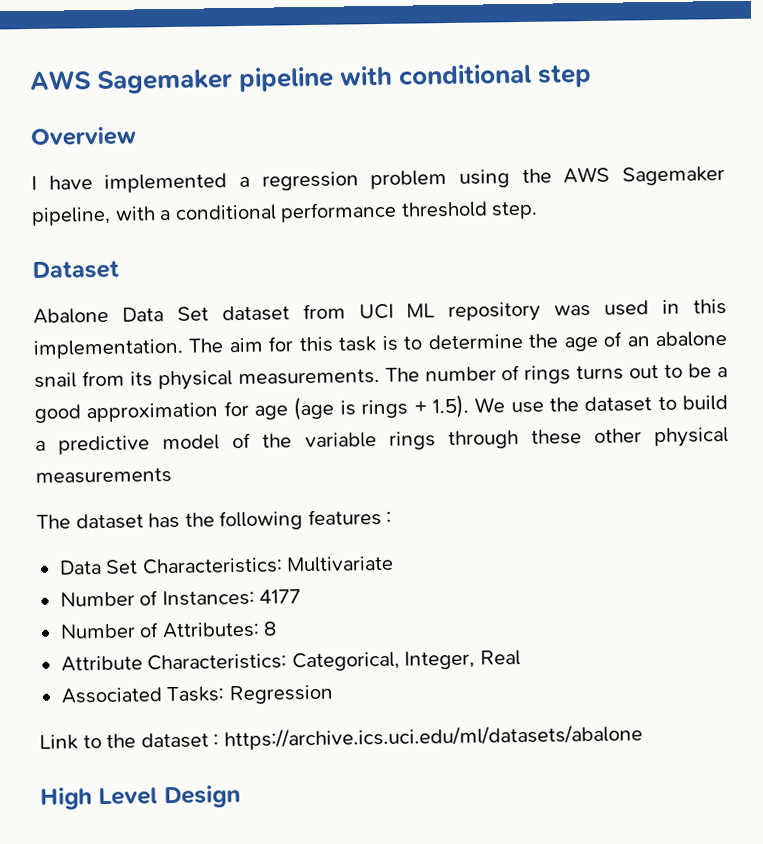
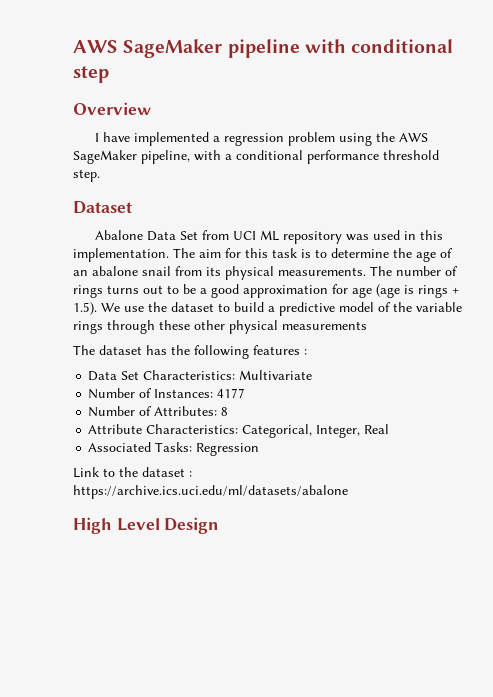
[29,69,234,95] AWS Sagemaker -> [73,39,223,58] AWS SageMaker
[622,166,725,186] Sagemaker -> [73,150,137,164] SageMaker
[221,305,290,322] dataset -> (199, 235) none

